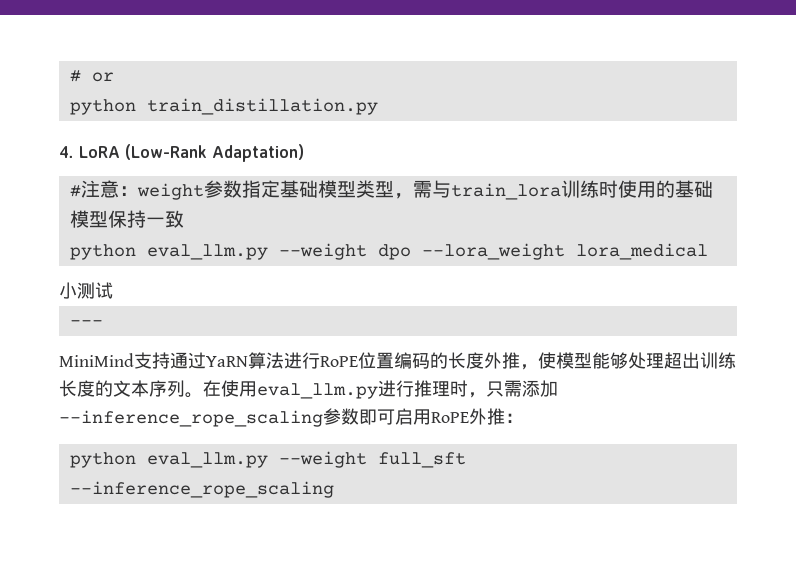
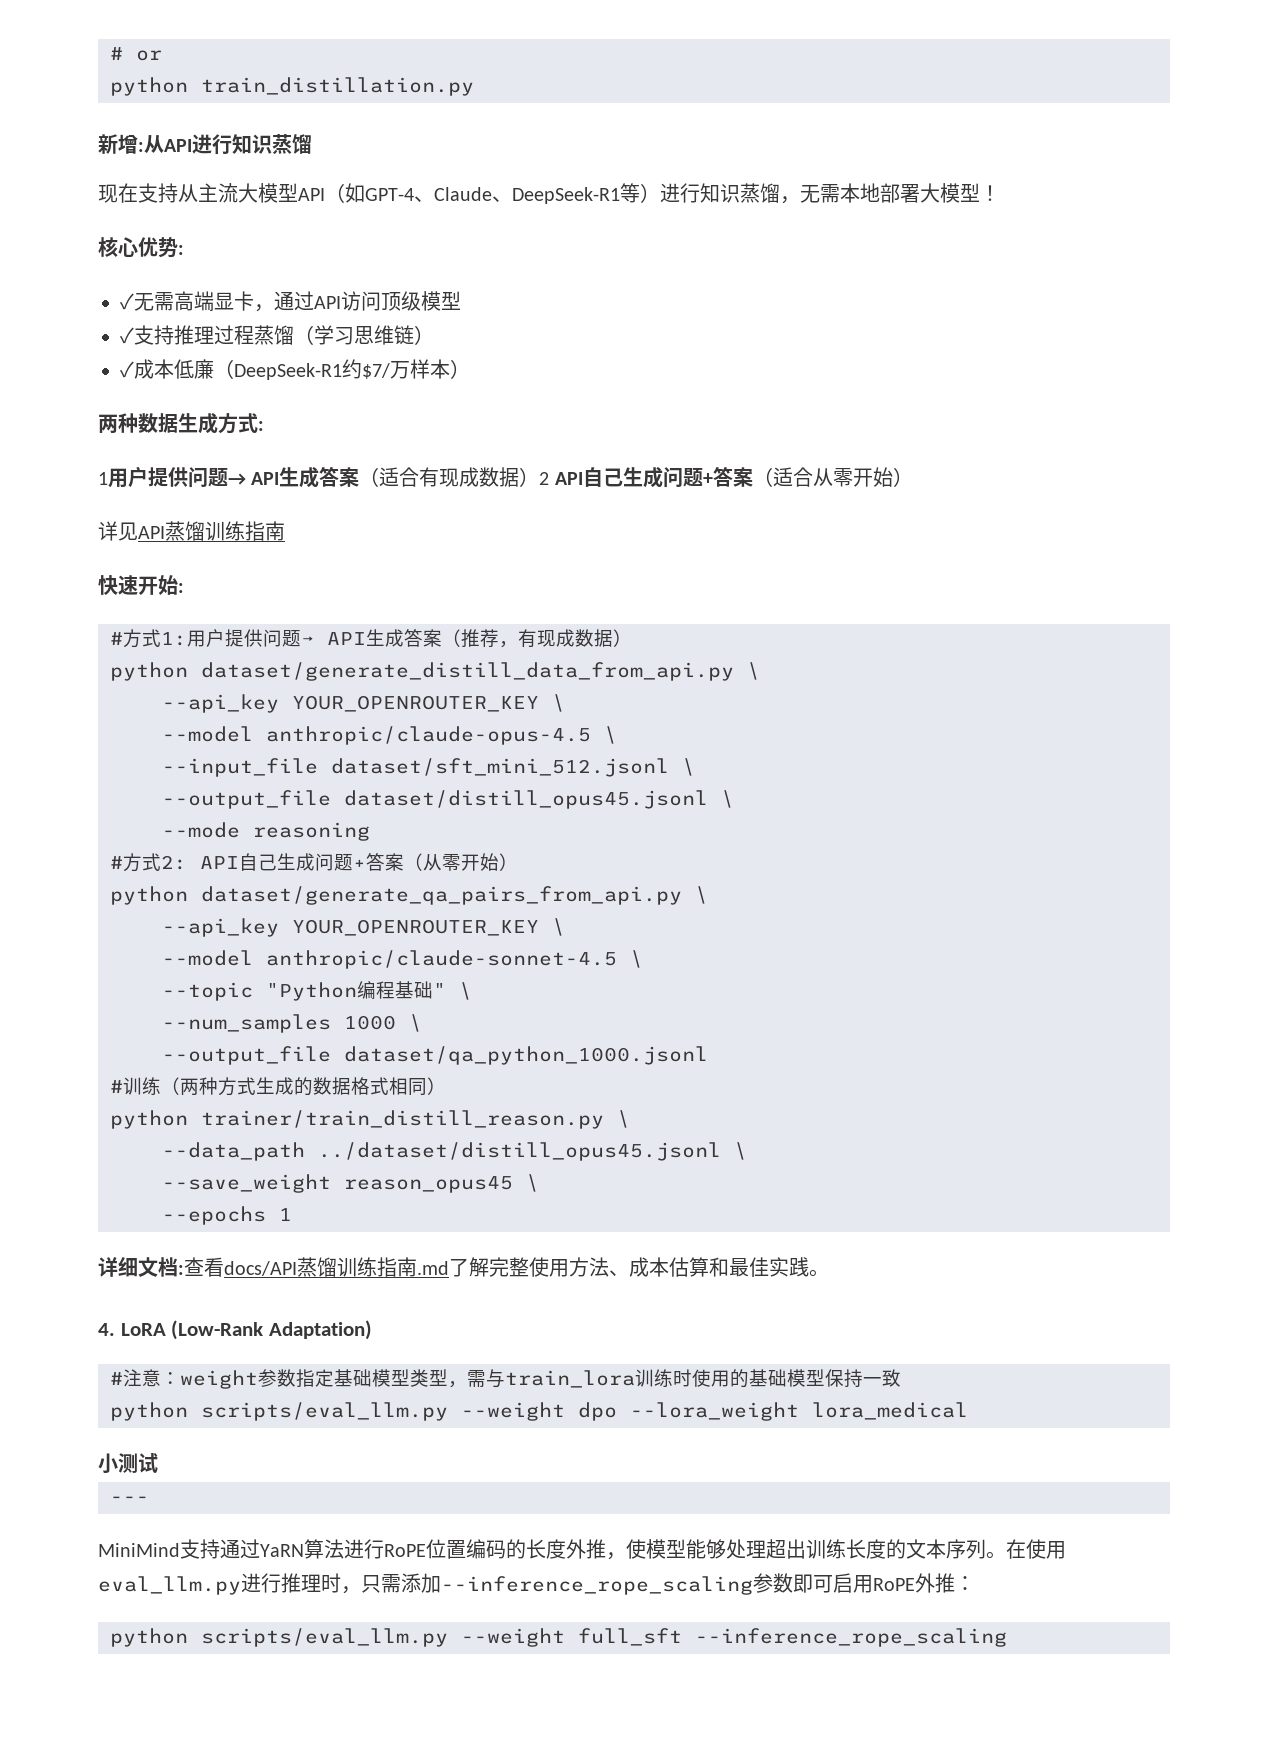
(378, 106) none -> [98,134,312,155] [98,183,1000,204] [98,237,184,258] [120,291,461,312] [120,325,434,345] [120,359,470,380] [98,412,264,434] [98,466,913,488] [98,521,285,541] [98,575,184,595] [110,629,632,648] [110,662,760,681] [162,694,565,713] [162,726,617,745] [162,758,695,777] [162,790,734,809] [162,822,370,841] [110,853,518,872] [110,886,708,905] [162,918,565,937] [162,950,643,969] [162,981,472,1001] [162,1014,422,1033] [162,1046,708,1065] [110,1077,446,1096] [110,1110,630,1129] [162,1142,747,1161] [162,1174,539,1193] [162,1206,292,1225] [98,1257,829,1277] // 新增:从API进行知识蒸馏 // 现在支持从主流大模型API（如GPT-4、Claude、DeepSeek-R1等）进行知识蒸馏，无需本地部署大模型！ // 核心优势: // ✓无需高端显卡，通过API访问顶级模型 // ✓支持推理过程蒸馏（学习思维链） // ✓成本低廉（DeepSeek-R1约$7/万样本） // 两种数据生成方式: // 1用户提供问题→ API生成答案（适合有现成数据）2 API自己生成问题+答案（适合从零开始） // 详见API蒸馏训练指南 // 快速开始: // #方式1:用户提供问题→ API生成答案（推荐，有现成数据） // python dataset/generate_distill_data_from_api.py \ // --api_key YOUR_OPENROUTER_KEY \ // --model anthropic/claude-opus-4.5 \ // --input_file dataset/sft_mini_512.jsonl \ // --output_file dataset/distill_opus45.jsonl \ // --mode reasoning // #方式2: API自己生成问题+答案（从零开始） // python dataset/generate_qa_pairs_from_api.py \ // --api_key YOUR_OPENROUTER_KEY \ // --model anthropic/claude-sonnet-4.5 \ // --topic "Python编程基础" \ // --num_samples 1000 \ // --output_file dataset/qa_python_1000.jsonl // #训练（两种方式生成的数据格式相同） // python trainer/train_distill_reason.py \ // --data_path ../dataset/distill_opus45.jsonl \ // --save_weight reason_opus45 \ // --epochs 1 // 详细文档:查看docs/API蒸馏训练指南.md了解完整使用方法、成本估算和最佳实践。
[146,244,268,260] eval_llm.py -> [201,1402,448,1421] scripts/eval_llm.py
[146,452,268,468] eval_llm.py -> [201,1628,448,1647] scripts/eval_llm.py

